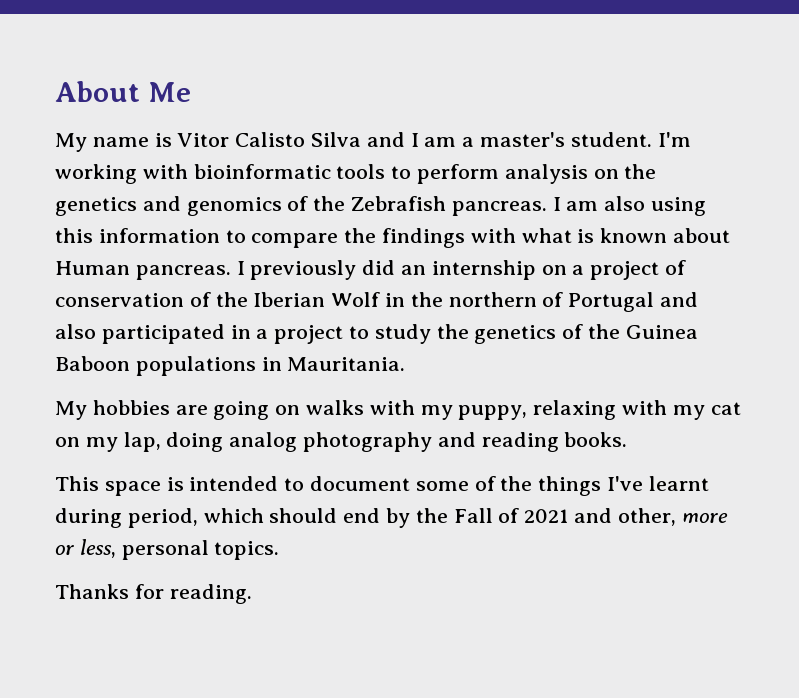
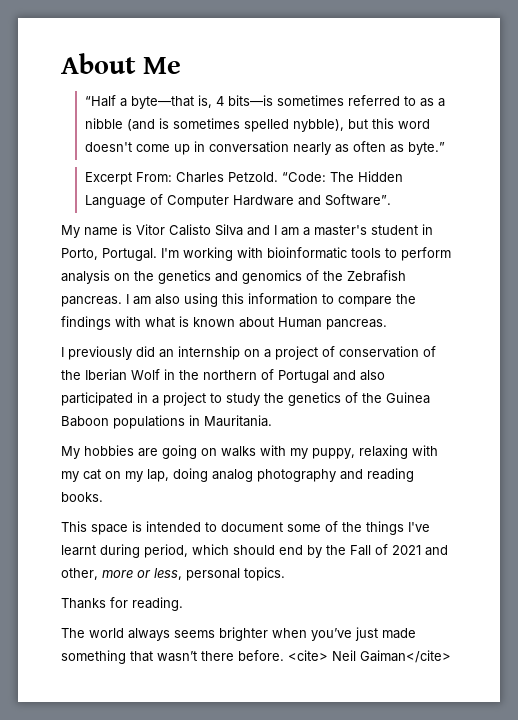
(191, 92) none -> [84,95,445,109] [84,118,430,132] [84,141,445,155] [84,171,403,185] [84,194,391,208] // “Half a byte—that is, 4 bits—is sometimes referred to as a nibble (and is sometimes spelled nybble), but this word doesn't come up in conversation nearly as often as byte.” // Excerpt From: Charles Petzold. “Code: The Hidden Language of Computer Hardware and Software”.
[570,132,652,147] student. -> [371,224,433,235] [61,248,157,261] student in Porto, Portugal.
(231, 272) none -> (387, 324) //
(252, 594) none -> [61,627,416,641] [61,650,451,664] // The world always seems brighter when you’ve just made something that wasn’t there before. <cite> Neil Gaiman</cite>

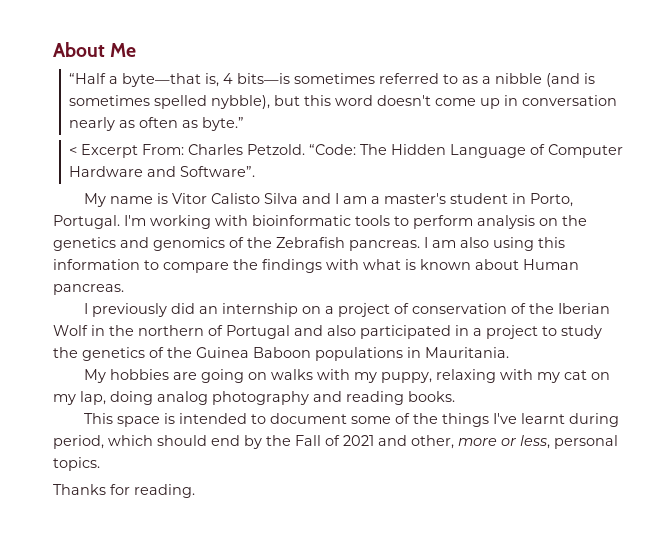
(445, 148) none -> [69,146,78,155] <
[61,627,416,641] [61,650,451,664] // The world always seems brighter when you’ve just made something that wasn’t there before. <cite> Neil Gaiman</cite> -> (195, 491) none

